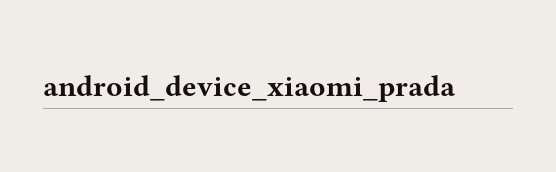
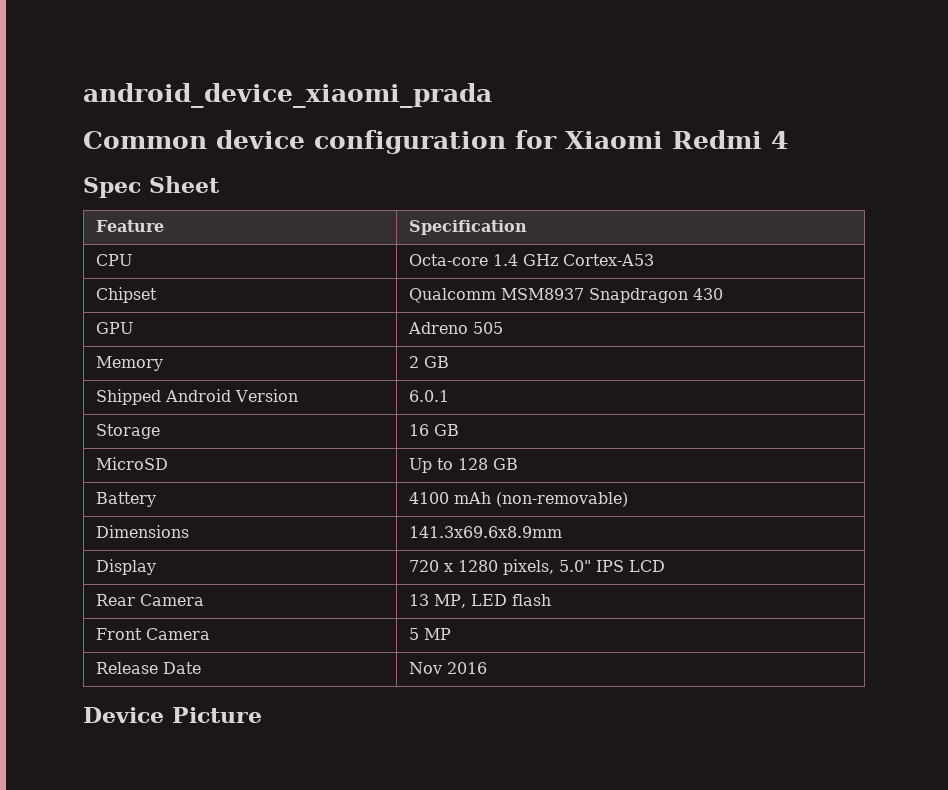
(456, 88) none -> [83,130,788,154] [83,176,220,198] [95,220,164,232] [408,220,527,235] [95,254,132,266] [408,254,654,266] [95,287,157,303] [408,288,723,303] [95,322,133,334] [407,322,503,334] [95,356,163,371] [408,356,449,368] [95,389,298,405] [408,390,449,402] [95,424,160,439] [408,424,459,436] [95,457,168,470] [408,458,518,473] [95,492,156,507] [408,492,628,507] [95,525,189,538] [408,526,562,538] [95,559,156,575] [408,559,665,575] [95,594,204,606] [408,594,551,608] [95,628,210,640] [408,628,451,640] [95,662,201,674] [408,662,487,674] [83,707,262,723] // Common device configuration for Xiaomi Redmi 4 // Spec Sheet // Feature | Specification // CPU | Octa-core 1.4 GHz Cortex-A53 // Chipset | Qualcomm MSM8937 Snapdragon 430 // GPU | Adreno 505 // Memory | 2 GB // Shipped Android Version | 6.0.1 // Storage | 16 GB // MicroSD | Up to 128 GB // Battery | 4100 mAh (non-removable) // Dimensions | 141.3x69.6x8.9mm // Display | 720 x 1280 pixels, 5.0" IPS LCD // Rear Camera | 13 MP, LED flash // Front Camera | 5 MP // Release Date | Nov 2016 // Device Picture

